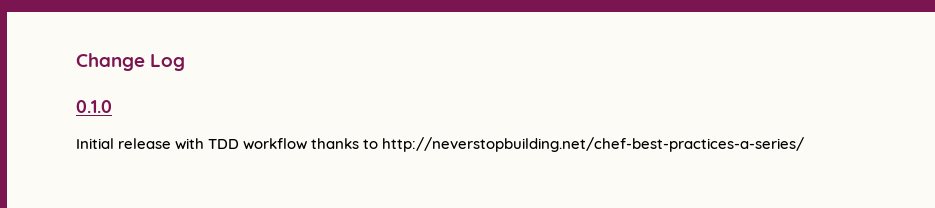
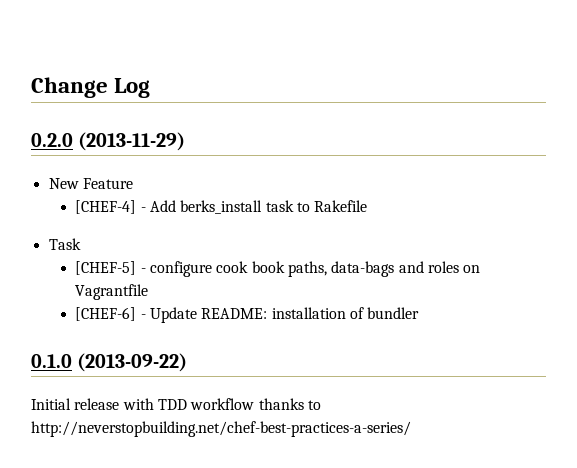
(186, 62) none -> [31,132,186,151] [48,178,133,189] [75,200,368,214] [48,238,81,250] [75,261,481,277] [75,284,149,300] [75,307,420,323] // 0.2.0 (2013-11-29) // New Feature // [CHEF-4] - Add berks_install task to Rakefile // Task // [CHEF-5] - configure cook book paths, data-bags and roles on Vagrantfile // [CHEF-6] - Update README: installation of bundler
(112, 106) none -> [77,353,188,372] (2013-09-22)

